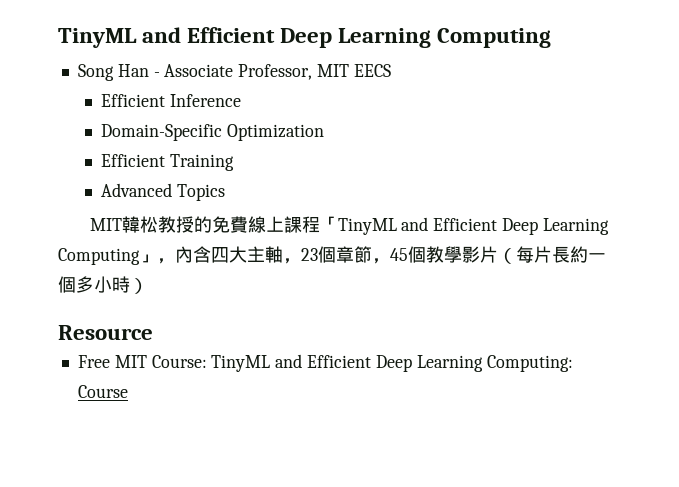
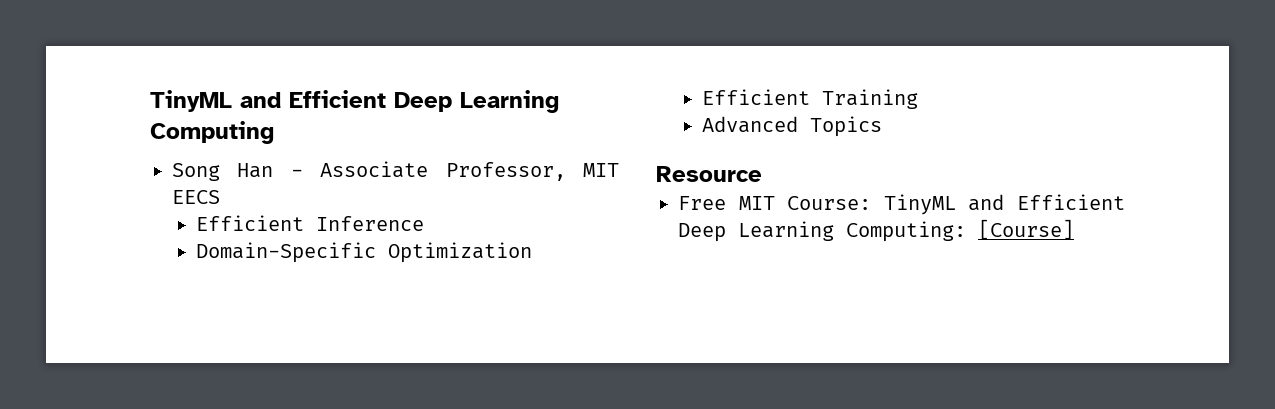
[89,216,610,235] [58,246,606,265] [58,276,148,294] // MIT韓松教授的免費線上課程「TinyML and Efficient Deep Learning Computing」，內含四大主軸，23個章節，45個教學影片（每片長約一個多小時） -> (882, 126) none
[77,385,128,398] Course -> [978,219,1074,240] [Course]

